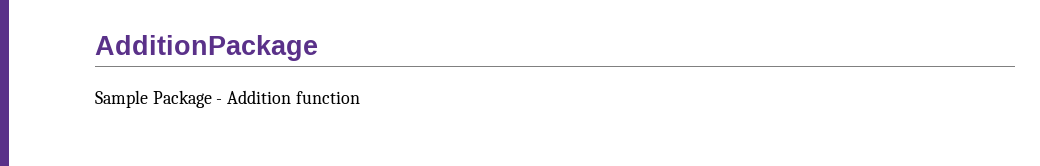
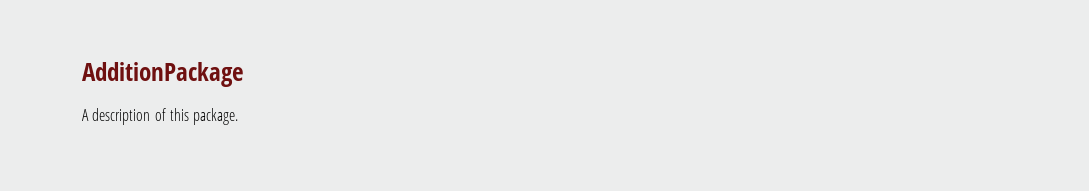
[95,90,360,108] Sample Package - Addition function -> [82,108,239,125] A description of this package.

